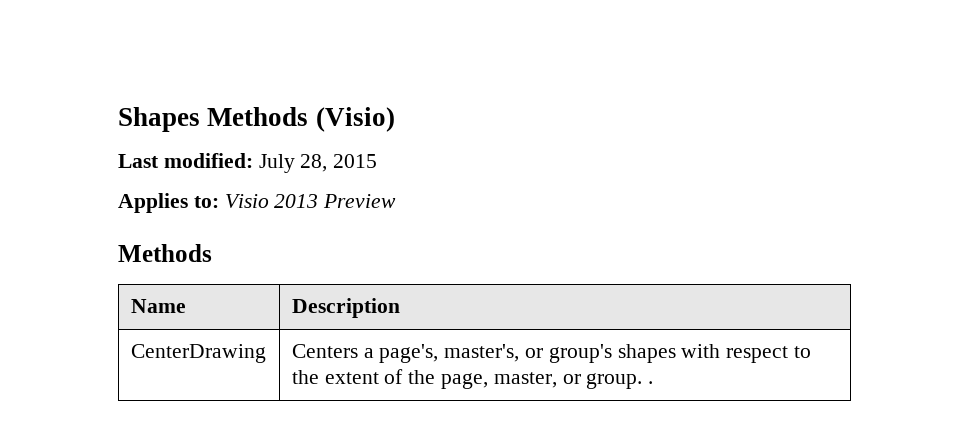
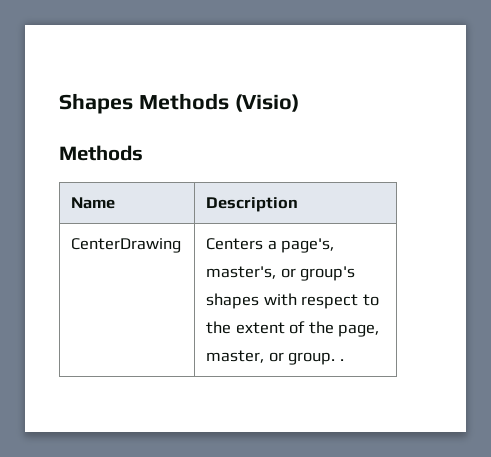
[118,153,378,173] [118,193,397,213] // Last modified: July 28, 2015 // Applies to: Visio 2013 Preview -> (299, 103) none

